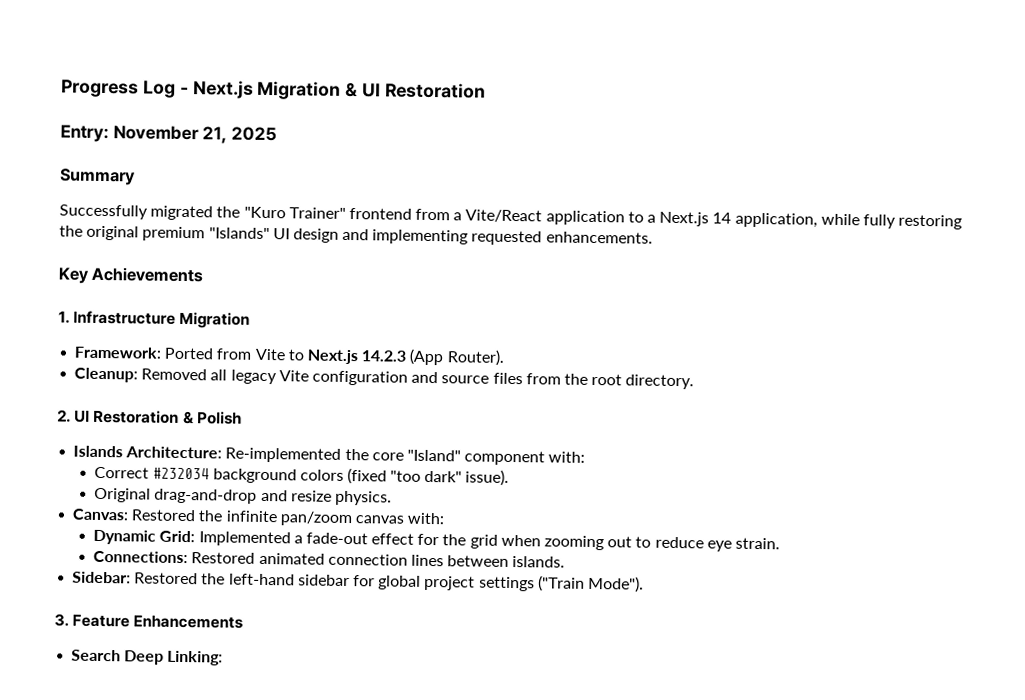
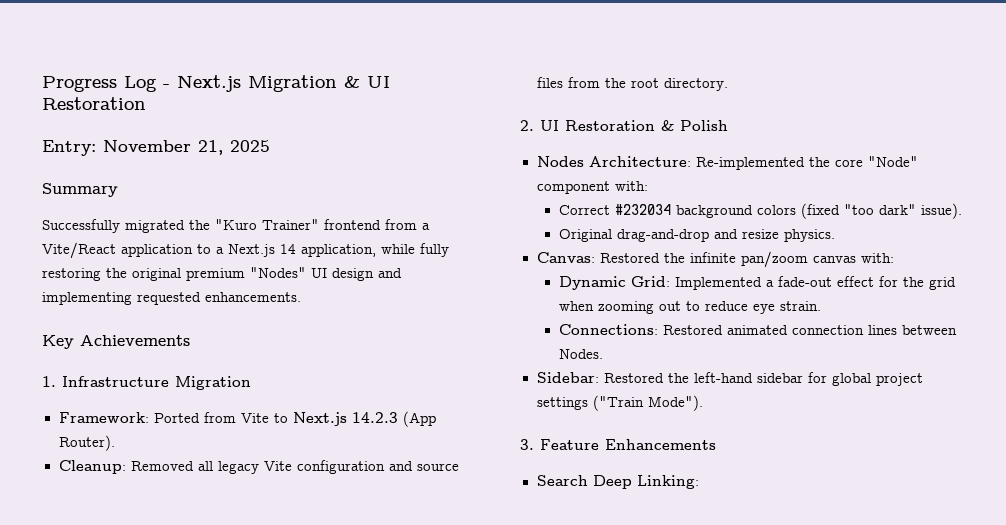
[208,227,270,240] "Islands" -> [250,267,306,278] "Nodes"
[73,445,124,458] Islands -> [536,156,584,167] Nodes
[406,449,461,462] "Island" -> [867,156,918,167] "Node"
[512,556,566,568] islands. -> [558,349,603,359] Nodes.

